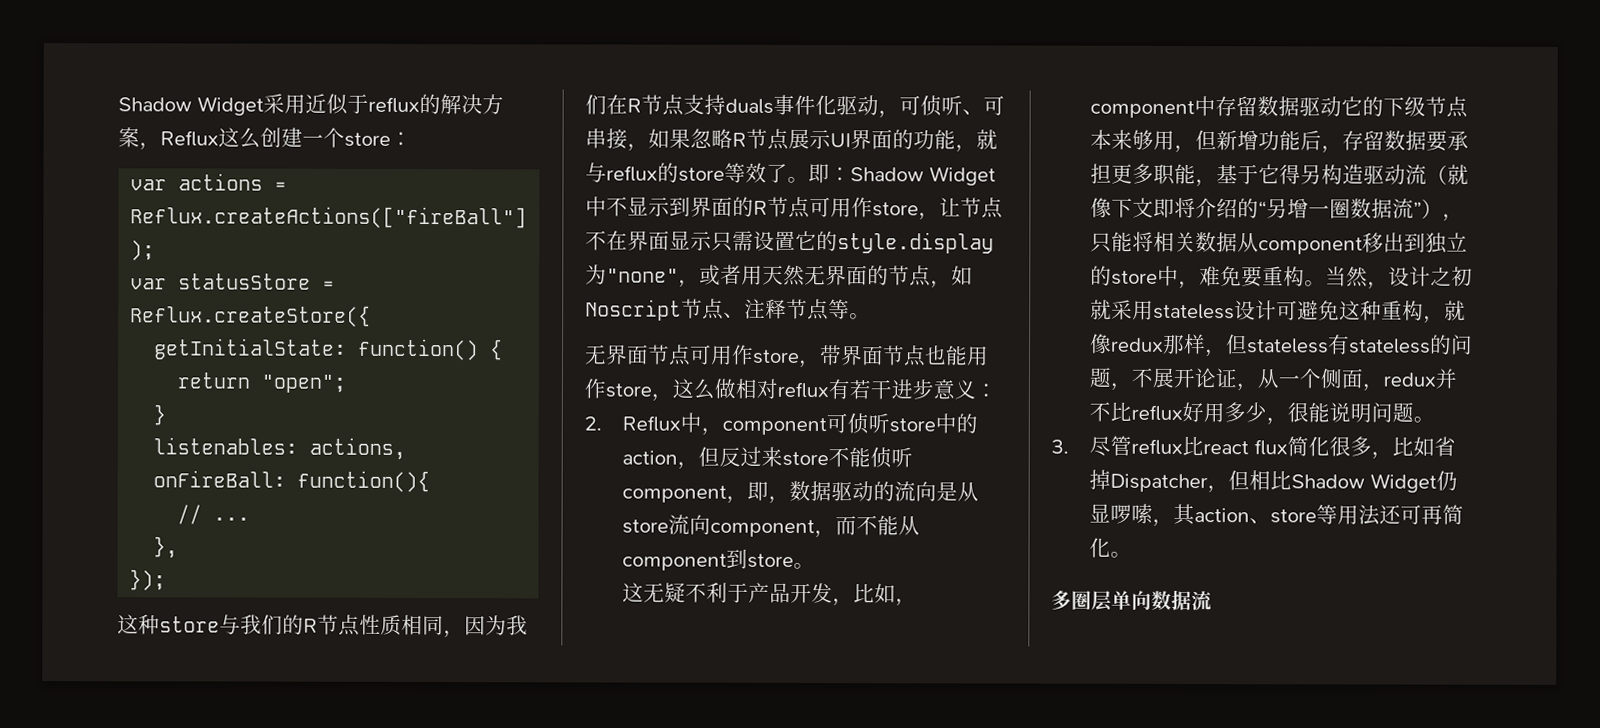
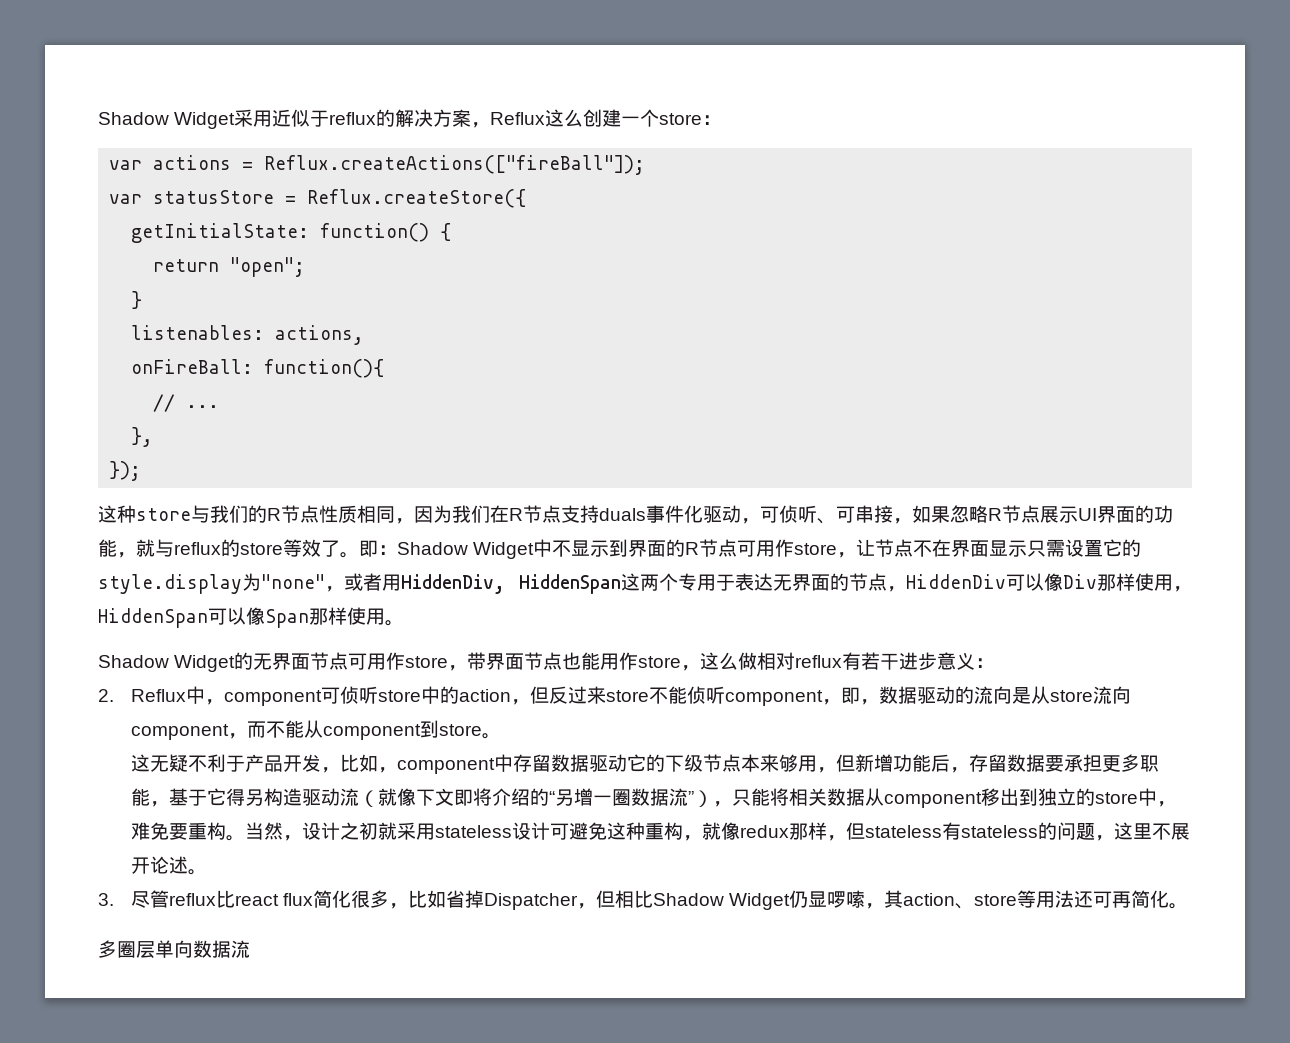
[762,264,973,289] [585,298,871,321] 天然无界面的节点，如Noscript节点、注释节点等。 // -> [401,573,1192,594] [98,607,404,628] [98,652,254,672] HiddenDiv, HiddenSpan这两个专用于表达无界面的节点，HiddenDiv可以像Div那样使用，HiddenSpan可以像Span那样使用。 // Shadow Widget的
(1133, 386) none -> [1113,822,1152,840] 这里
[1215,368,1458,392] [1089,401,1415,426] 证，从一个侧面，redux并不比reflux好用多少，很能说明问题 -> [168,856,188,874] 述

